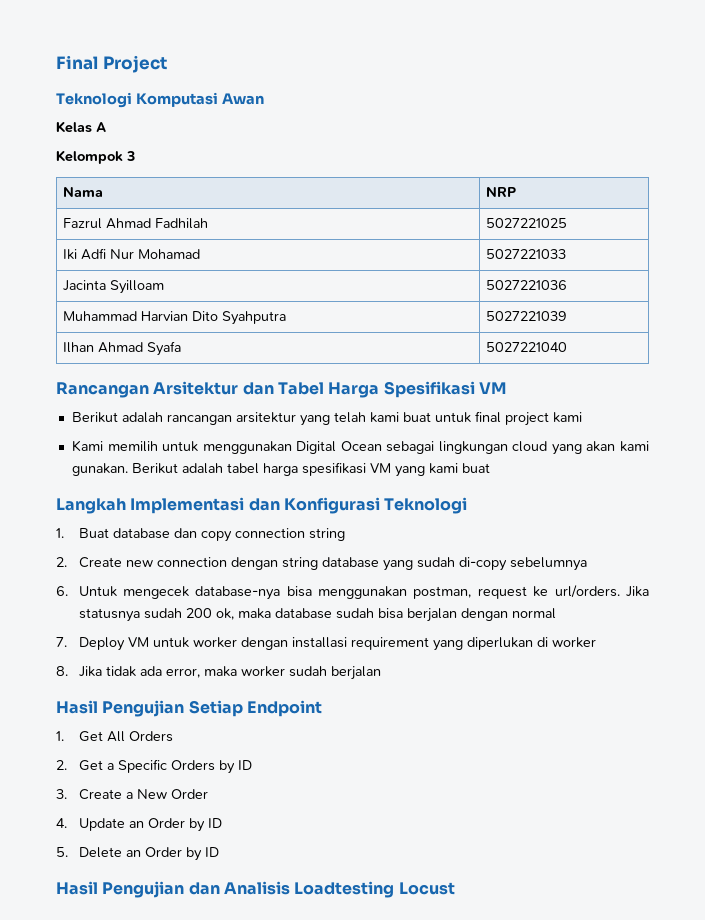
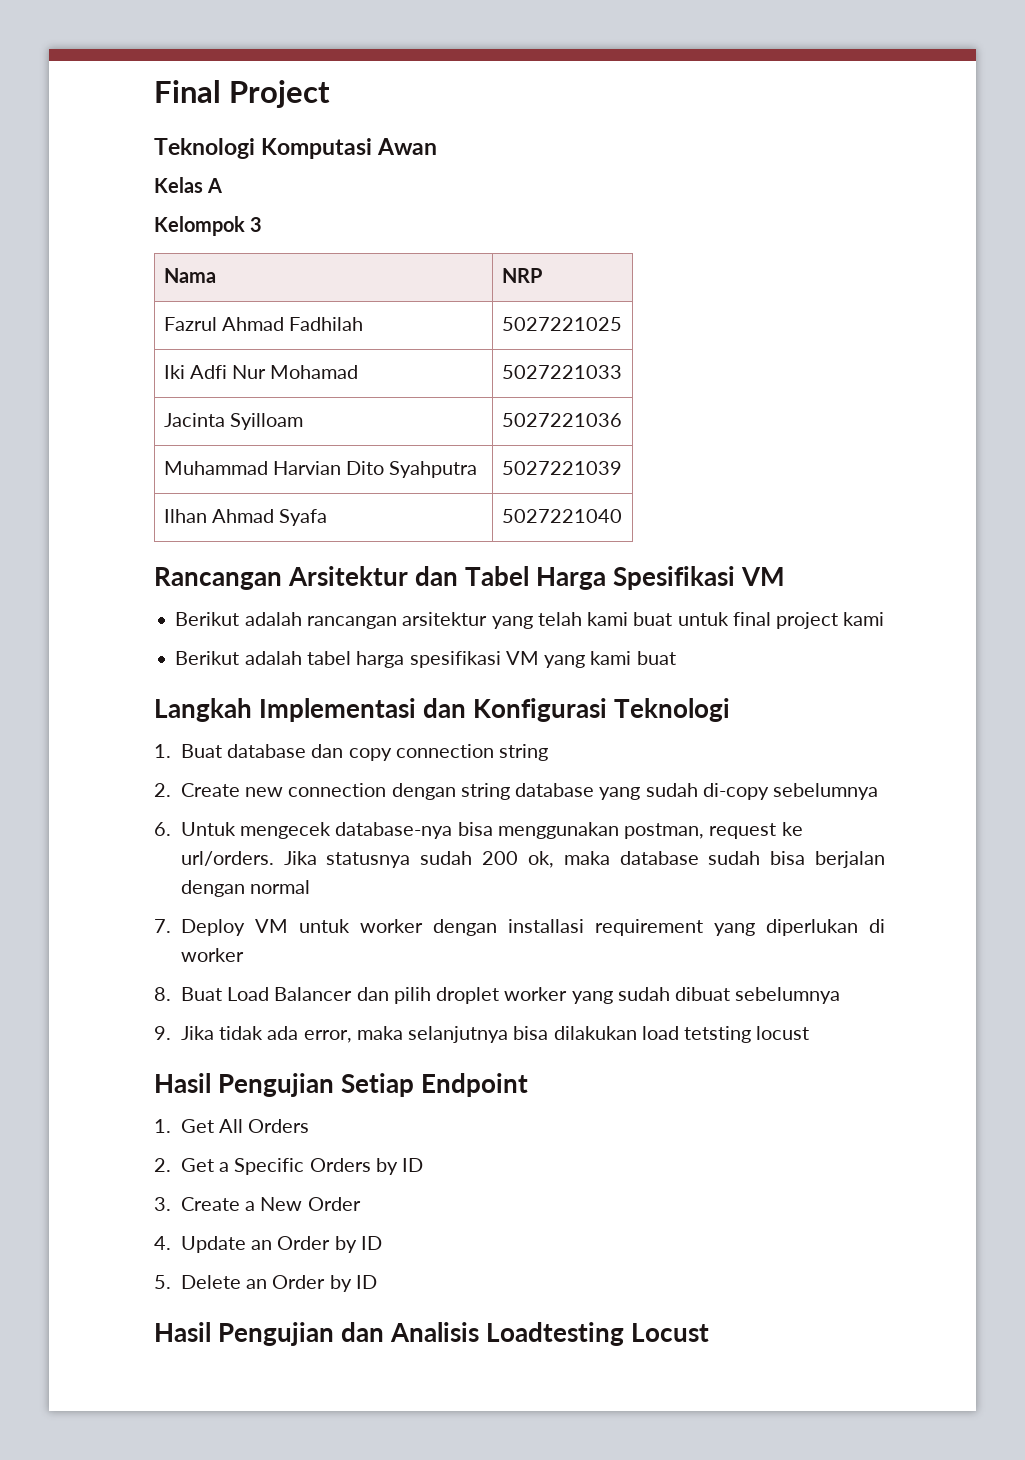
[71,440,649,455] [71,463,128,476] Kami memilih untuk menggunakan Digital Ocean sebagai lingkungan cloud yang akan kami gunakan. -> (885, 619) none
(68, 671) none -> [180,987,841,1004] [154,1026,171,1040] Buat Load Balancer dan pilih droplet worker yang sudah dibuat sebelumnya // 9.
[240,666,381,680] worker sudah berjalan -> [408,1026,810,1043] selanjutnya bisa dilakukan load tetsting locust

